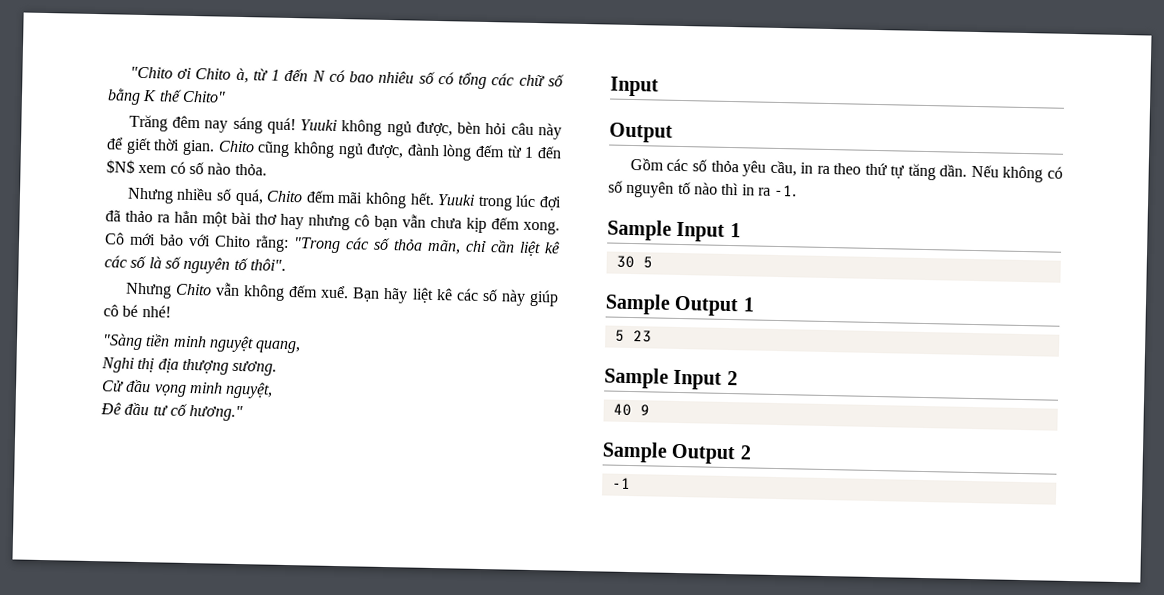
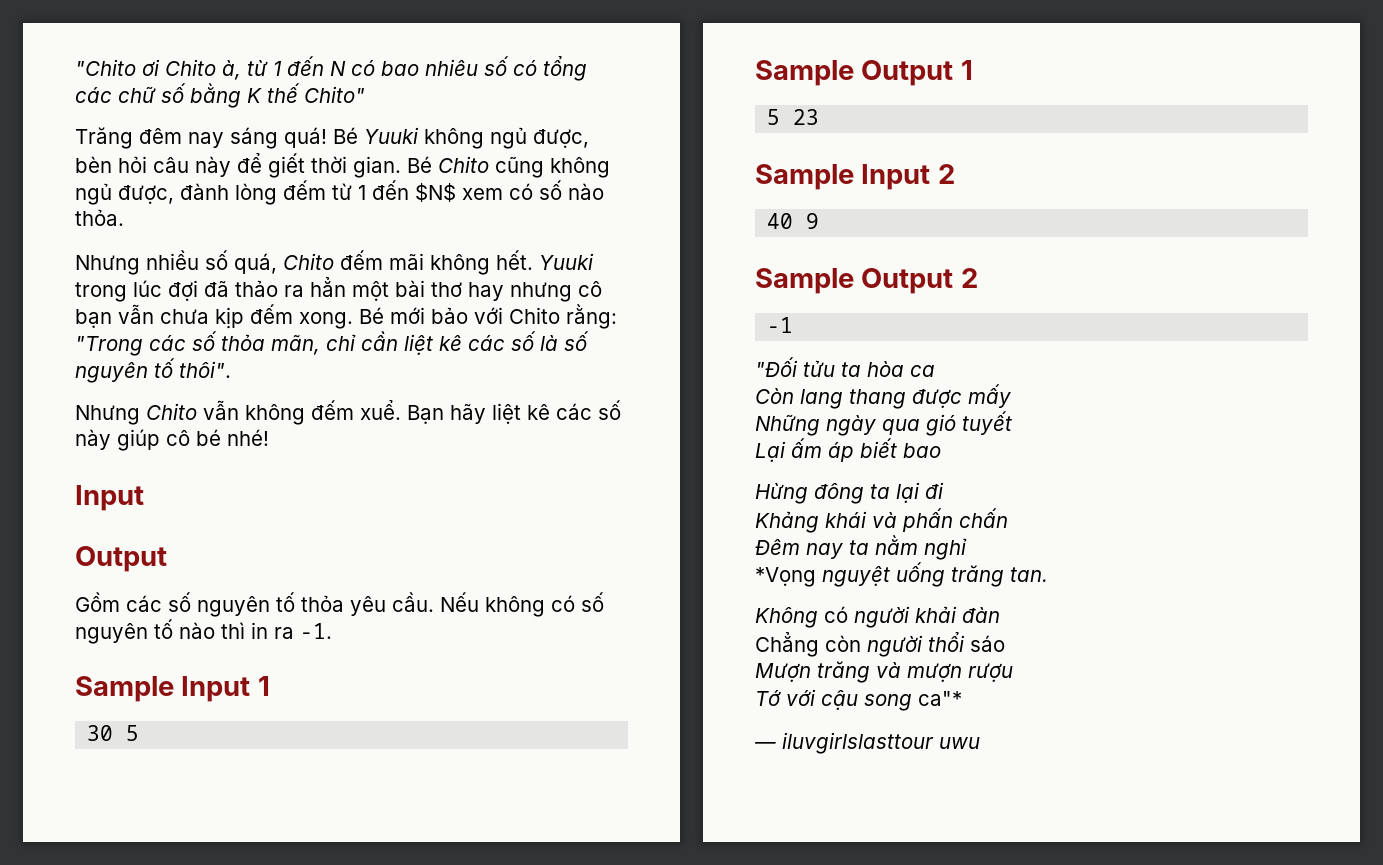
(296, 126) none -> [333,127,358,144] Bé
(215, 147) none -> [407,156,432,173] Bé
[104,232,125,245] Cô -> [359,307,384,324] Bé
[102,333,302,354] [101,357,278,376] [101,379,274,399] [100,402,244,422] // "Sàng tiền minh nguyệt quang, // Nghi thị địa thượng sương. // Cử đầu vọng minh nguyệt, // Đê đầu tư cố hương." -> (269, 437) none
[710,160,968,181] thỏa yêu cầu, in ra theo thứ tự tăng dần. -> [197,592,434,617] nguyên tố thỏa yêu cầu.
(631, 483) none -> [755,357,935,377] [755,384,1011,409] [755,411,1012,436] [755,438,941,462] [755,482,944,504] [755,508,1008,533] [755,535,967,560] [755,562,1048,587] [755,606,1000,628] [755,632,1005,657] [755,661,1013,683] [755,689,962,711] [755,732,980,754] // "Đối tửu ta hòa ca // Còn lang thang được mấy // Những ngày qua gió tuyết // Lại ấm áp biết bao // Hừng đông ta lại đi // Khảng khái và phấn chấn // Đêm nay ta nằm nghỉ // *Vọng nguyệt uống trăng tan. // Không có người khải đàn // Chẳng còn người thổi sáo // Mượn trăng và mượn rượu // Tớ với cậu song ca"* // — iluvgirlslasttour uwu

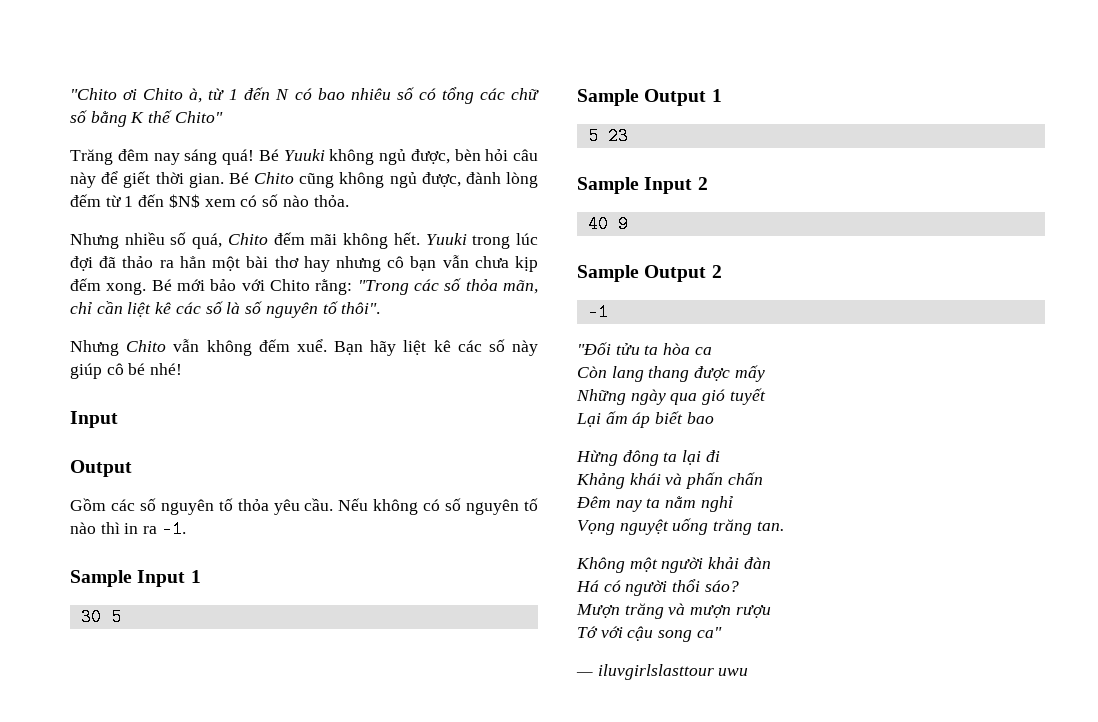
[755,567,816,587] *Vọng -> [577,520,615,535] Vọng
[824,606,848,623] có -> [629,557,658,572] một
[755,632,861,657] Chẳng còn -> [576,580,621,592] Há có
[970,635,1005,652] sáo -> [704,580,739,592] sáo?
[918,691,962,706] ca"* -> [696,627,722,638] ca"

